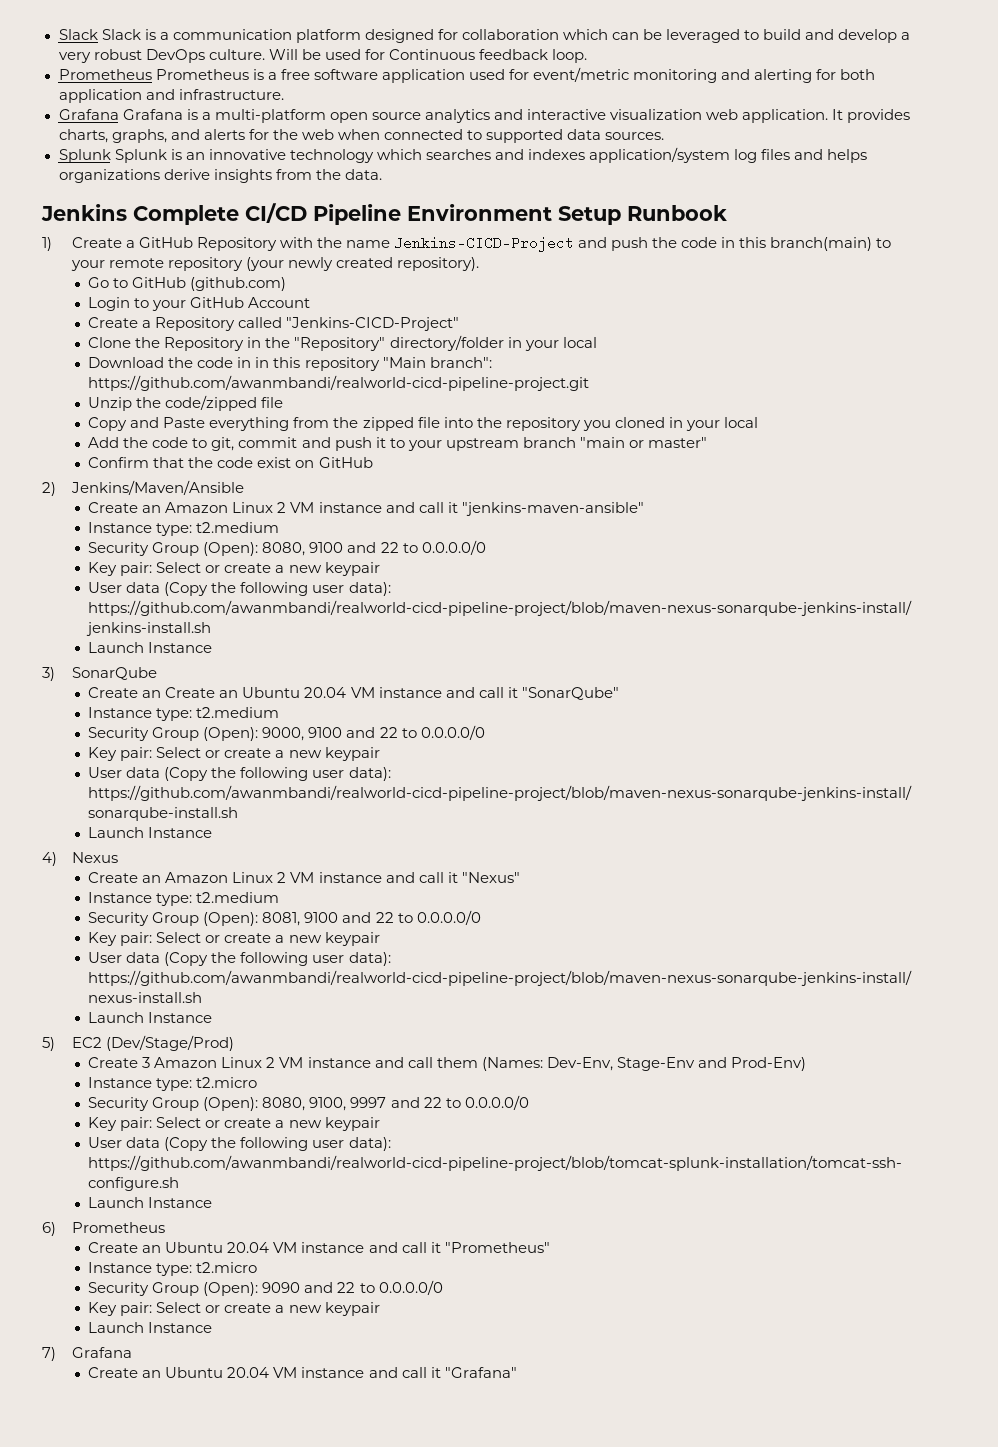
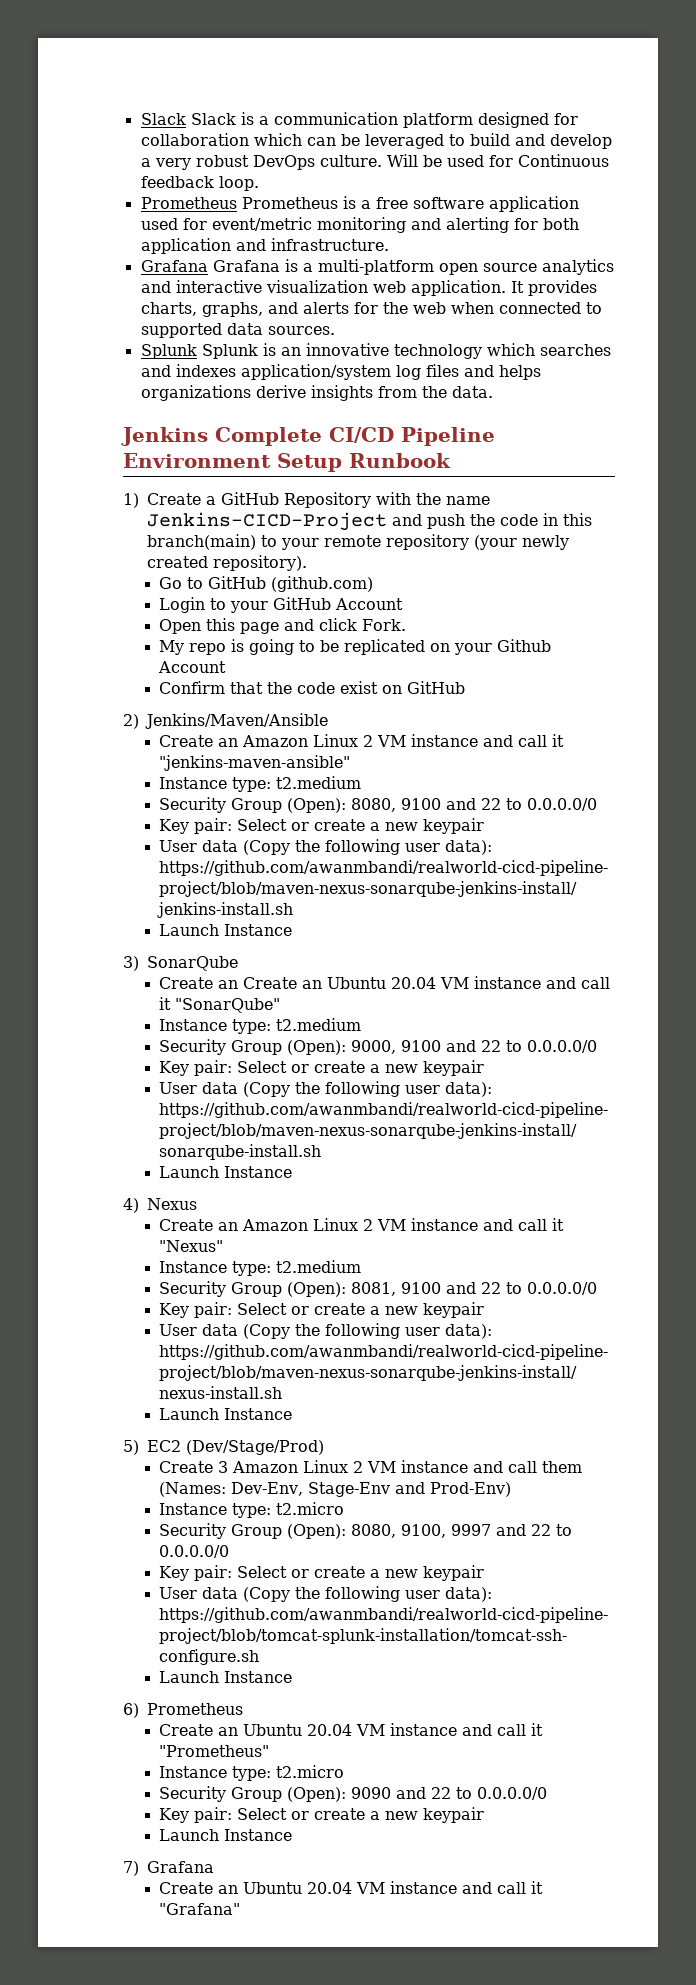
[88,317,460,331] [88,335,597,351] [88,357,492,371] [88,375,590,391] [88,395,284,411] [88,417,758,431] [88,437,707,451] Create a Repository called "Jenkins-CICD-Project" // Clone the Repository in the "Repository" directory/folder in your local // Download the code in in this repository "Main branch": https://github.com/awanmbandi/realworld-cicd-pipeline-project.git // Unzip the code/zipped file // Copy and Paste everything from the zipped file into the repository you cloned in your local // Add the code to git, commit and push it to your upstream branch "main or master" -> [158,618,406,634] [158,639,551,655] [157,661,226,673] Open this page and click Fork. // My repo is going to be replicated on your Github Account

